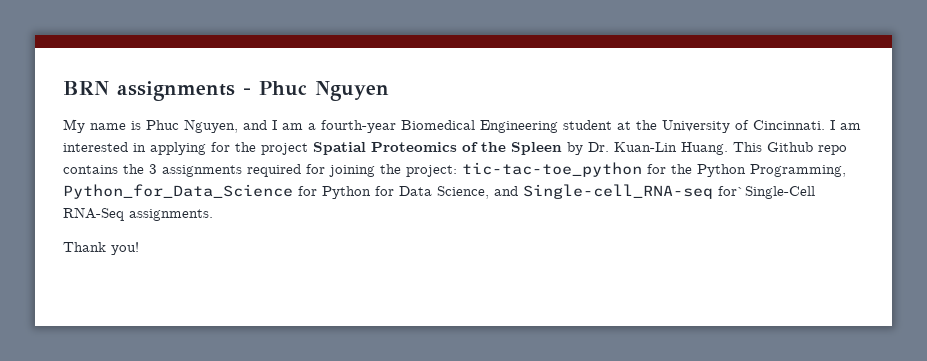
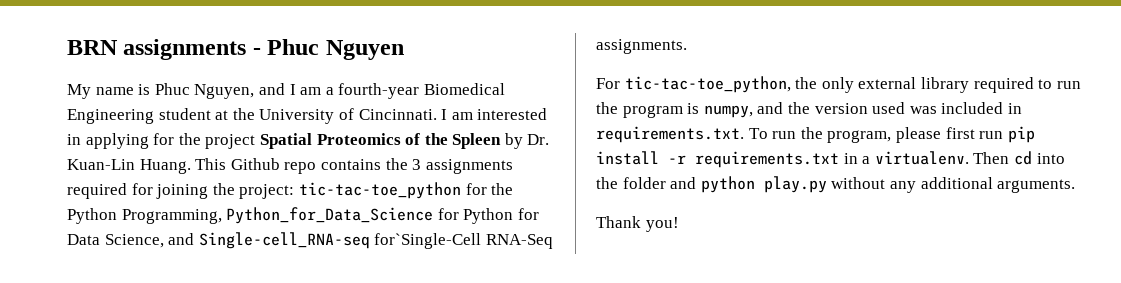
(213, 215) none -> [596,76,1081,93] [596,102,1022,118] [596,126,1035,143] [596,151,1065,168] [596,176,1076,193] // For tic-tac-toe_python, the only external library required to run the program is numpy, and the version used was included in requirements.txt. To run the program, please first run pip install -r requirements.txt in a virtualenv. Then cd into the folder and python play.py without any additional arguments.

